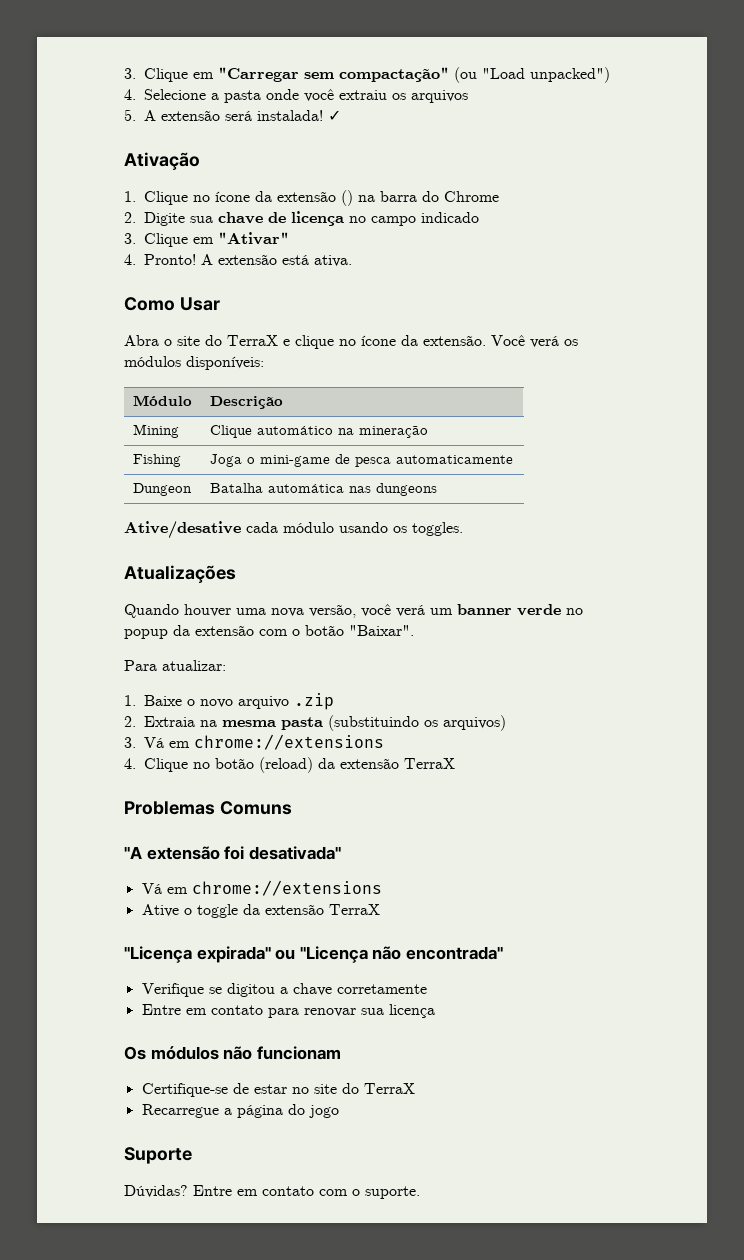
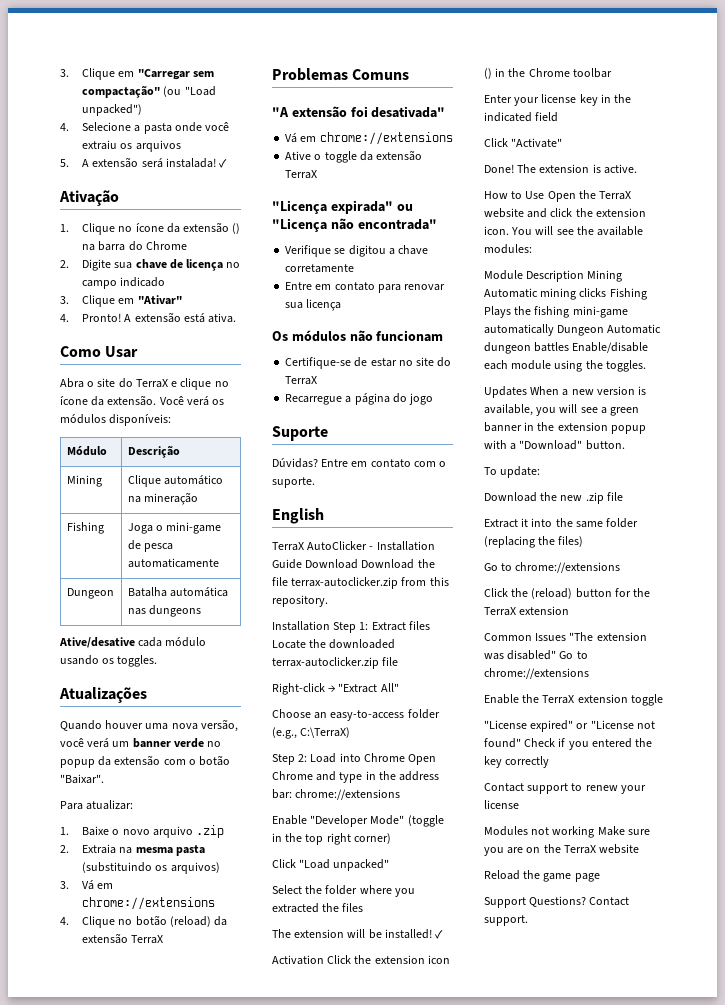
(420, 1192) none -> [272,508,324,524] [272,541,435,551] [272,559,435,569] [272,577,449,589] [272,595,328,607] [272,621,430,633] [272,639,396,649] [272,657,399,669] [272,683,399,695] [272,709,440,721] [272,727,351,739] [272,753,437,765] [272,771,440,783] [272,789,401,800] [272,815,444,827] [272,833,391,845] [272,859,390,871] [272,885,415,897] [272,903,364,913] [272,929,444,939] [272,955,450,965] [484,68,612,79] [484,94,632,106] [484,112,559,122] [484,138,563,148] [484,164,637,174] [484,190,632,202] [484,208,646,218] [484,226,644,236] [484,244,532,254] [484,270,623,282] [484,288,647,300] [484,306,628,318] [484,324,662,336] [484,342,649,354] [484,360,646,372] [484,386,647,398] [484,404,640,416] [484,422,646,434] [484,440,625,450] [484,466,541,478] [484,492,623,504] [484,518,639,528] [484,536,584,548] [484,562,621,573] [484,588,651,599] [484,606,570,616] [484,632,647,641] [484,650,588,660] [484,668,589,679] [484,694,663,706] [484,720,655,732] [484,738,653,750] [484,756,550,768] [484,783,646,794] [484,800,519,809] [484,826,650,838] [484,844,640,856] [484,870,600,882] [484,896,630,908] [484,915,528,926] // English // TerraX AutoClicker - Installation Guide Download Download the file terrax-autoclicker.zip from this repository. // Installation Step 1: Extract files Locate the downloaded terrax-autoclicker.zip file // Right-click → "Extract All" // Choose an easy-to-access folder (e.g., C:\TerraX) // Step 2: Load into Chrome Open Chrome and type in the address bar: chrome://extensions // Enable "Developer Mode" (toggle in the top right corner) // Click "Load unpacked" // Select the folder where you extracted the files // The extension will be installed! ✓ // Activation Click the extension icon () in the Chrome toolbar // Enter your license key in the indicated field // Click "Activate" // Done! The extension is active. // How to Use Open the TerraX website and click the extension icon. You will see the available modules: // Module Description Mining Automatic mining clicks Fishing Plays the fishing mini-game automatically Dungeon Automatic dungeon battles Enable/disable each module using the toggles. // Updates When a new version is available, you will see a green banner in the extension popup with a "Download" button. // To update: // Download the new .zip file // Extract it into the same folder (replacing the files) // Go to chrome://extensions // Click the (reload) button for the TerraX extension // Common Issues "The extension was disabled" Go to chrome://extensions // Enable the TerraX extension toggle // "License expired" or "License not found" Check if you entered the key correctly // Contact support to renew your license // Modules not working Make sure you are on the TerraX website // Reload the game page // Support Questions? Contact support.

